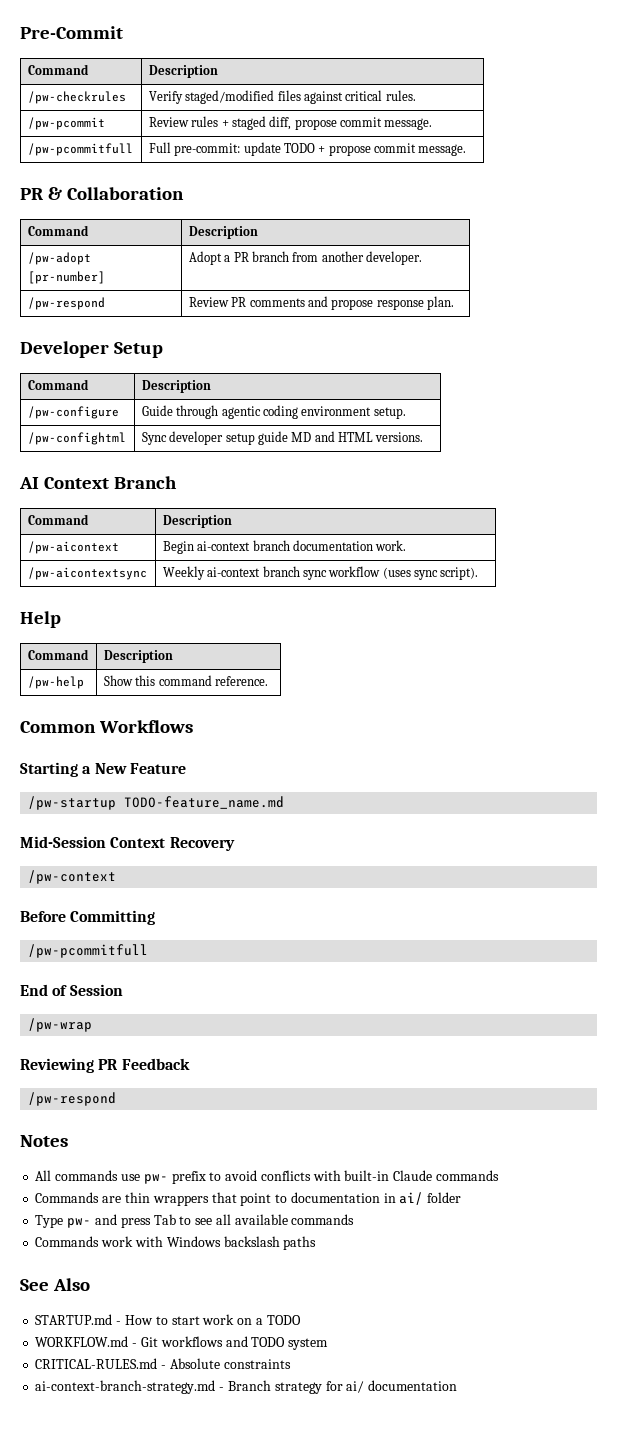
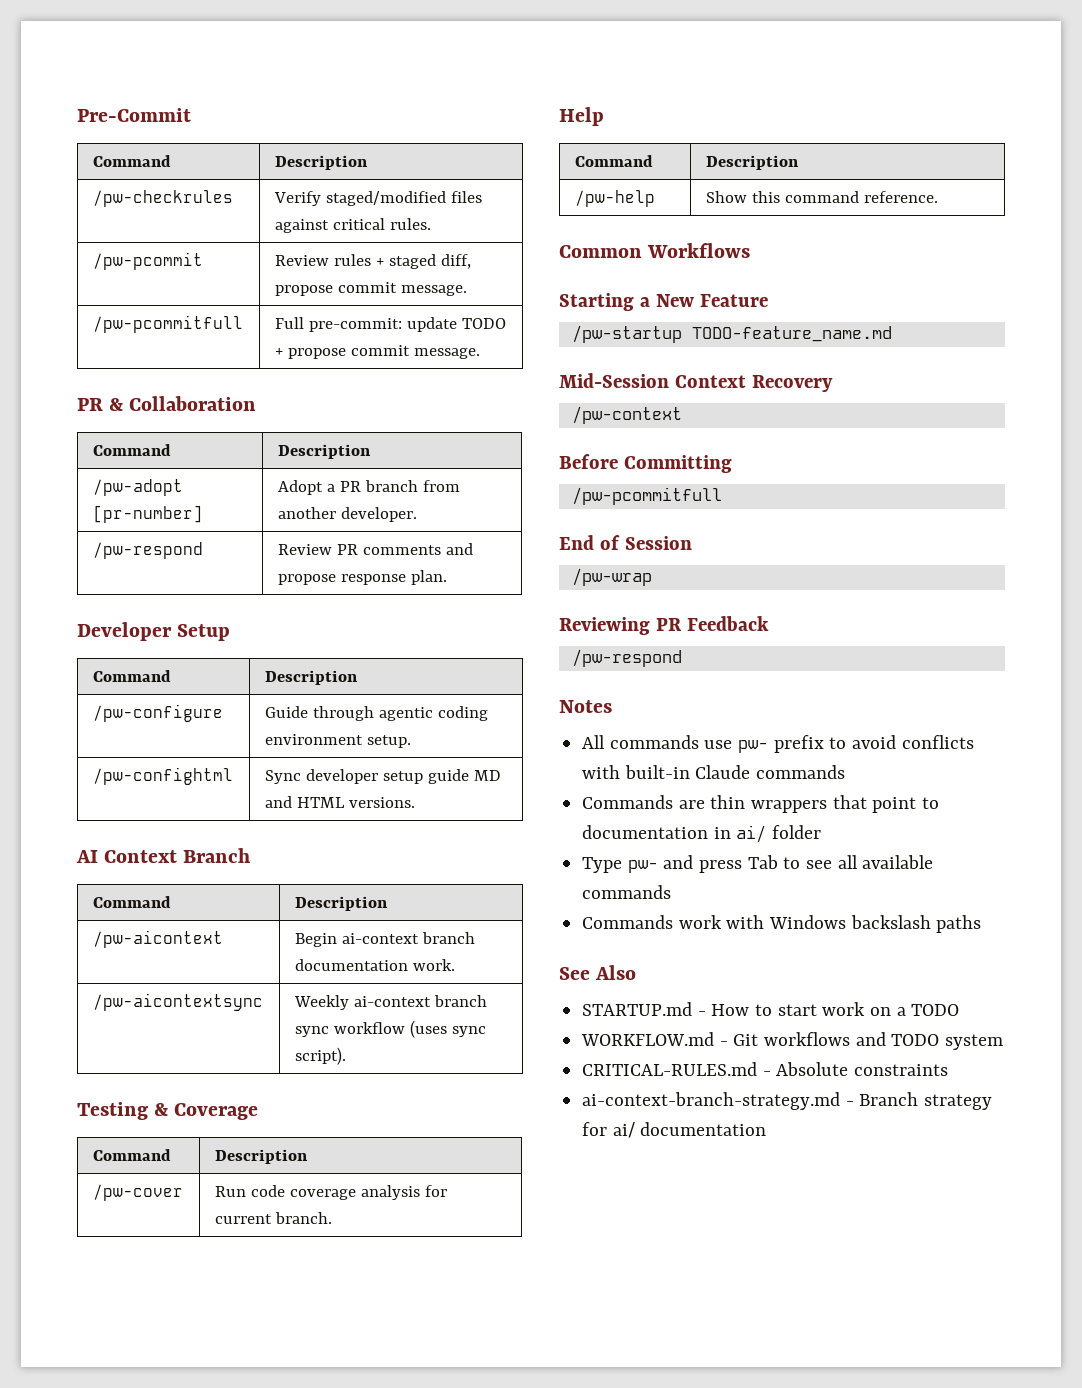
(479, 573) none -> [77,1102,259,1120] [92,1149,171,1161] [214,1149,308,1164] [92,1184,183,1201] [214,1185,448,1200] [214,1212,333,1224] // Testing & Coverage // Command | Description // /pw-cover | Run code coverage analysis for current branch.

